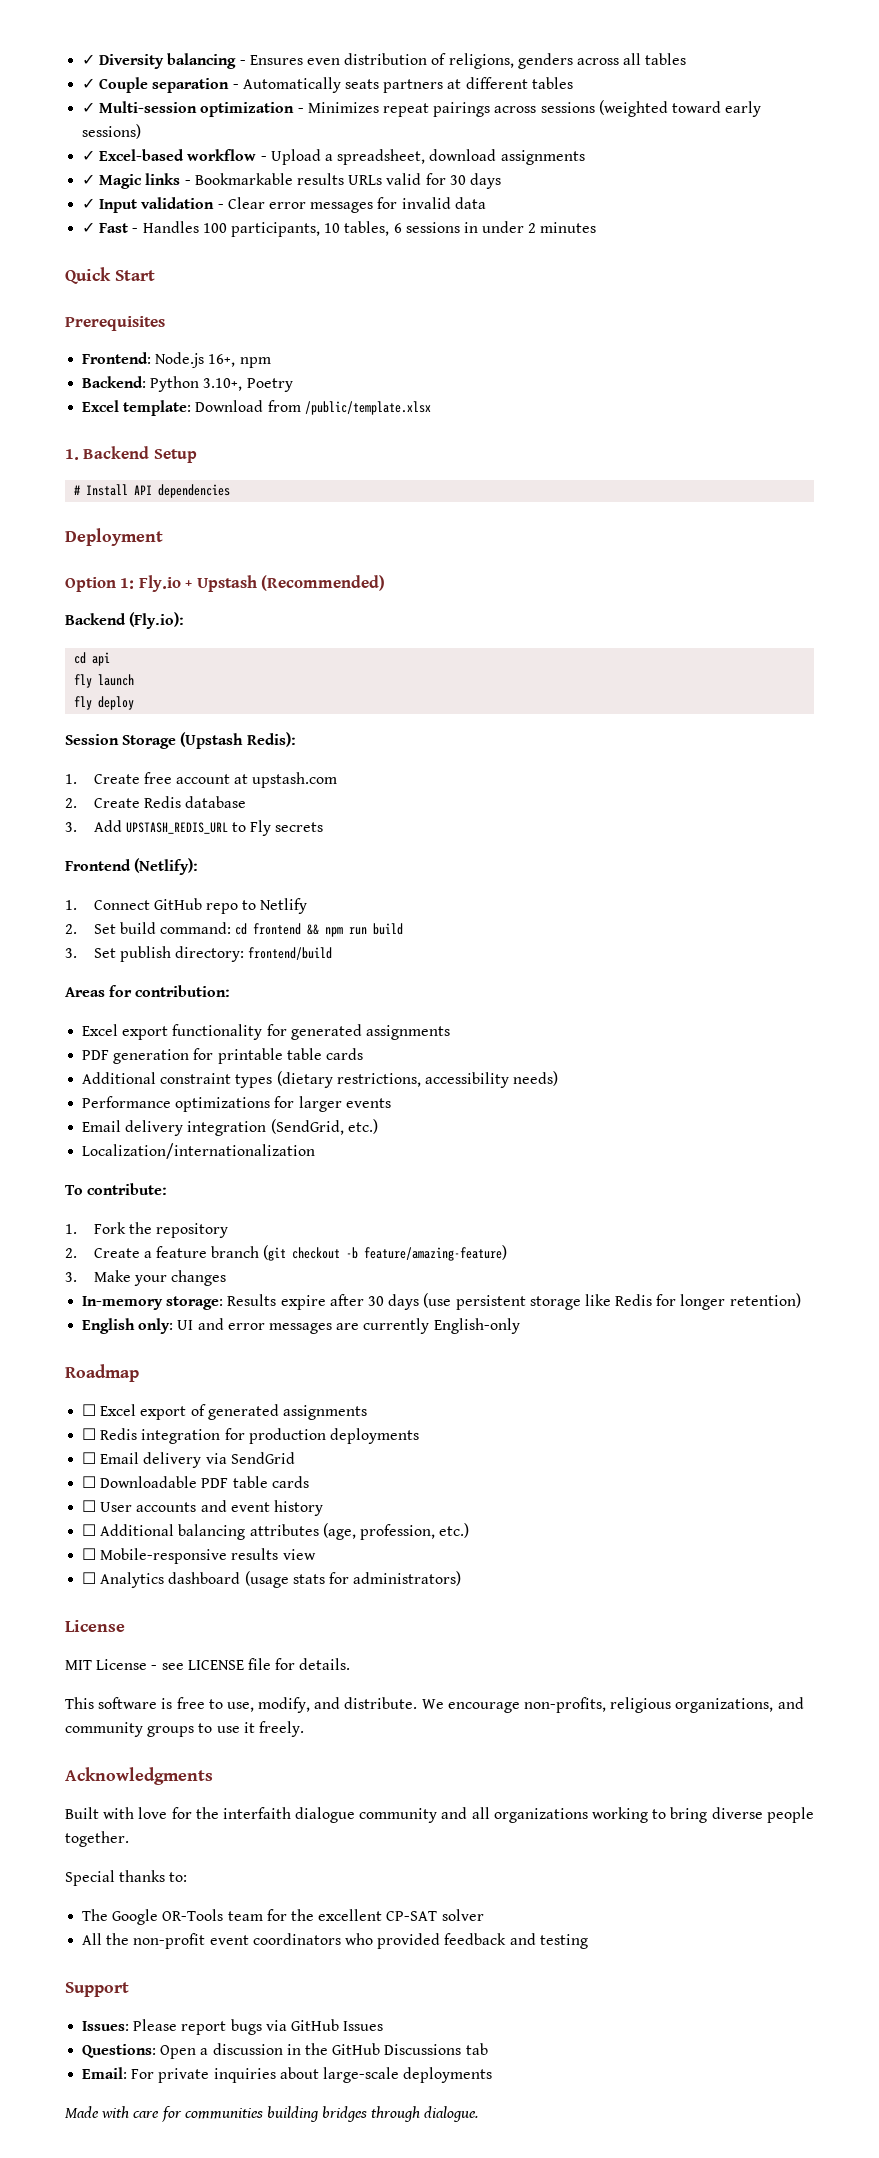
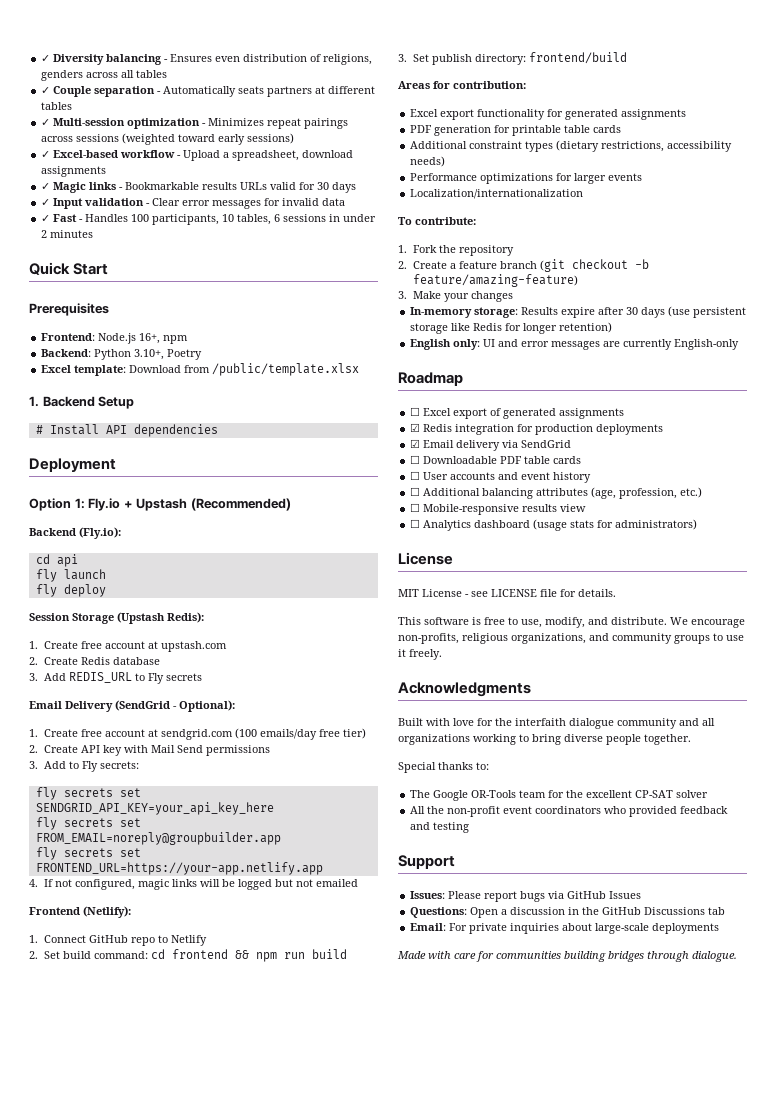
[125,822,228,834] UPSTASH_REDIS_URL -> [68,672,132,683] REDIS_URL
(324, 827) none -> [29,700,235,712] [29,728,366,740] [29,745,270,756] [29,761,139,772] [35,787,141,800] [35,802,274,815] [35,817,141,830] [35,832,281,845] [35,847,141,860] [35,862,323,875] [29,879,358,890] // Email Delivery (SendGrid - Optional): // 1. Create free account at sendgrid.com (100 emails/day free tier) // 2. Create API key with Mail Send permissions // 3. Add to Fly secrets: // fly secrets set SENDGRID_API_KEY=your_api_key_here // fly secrets set FROM_EMAIL=noreply@groupbuilder.app // fly secrets set FRONTEND_URL=https://your-app.netlify.app // 4. If not configured, magic links will be logged but not emailed
[82,1119,378,1136] // Email delivery integration (SendGrid, etc.) -> (643, 177) none
[82,1428,97,1440] ☐ -> [410,423,421,432] ☑
[82,1452,97,1464] ☐ -> [410,439,421,448] ☑

